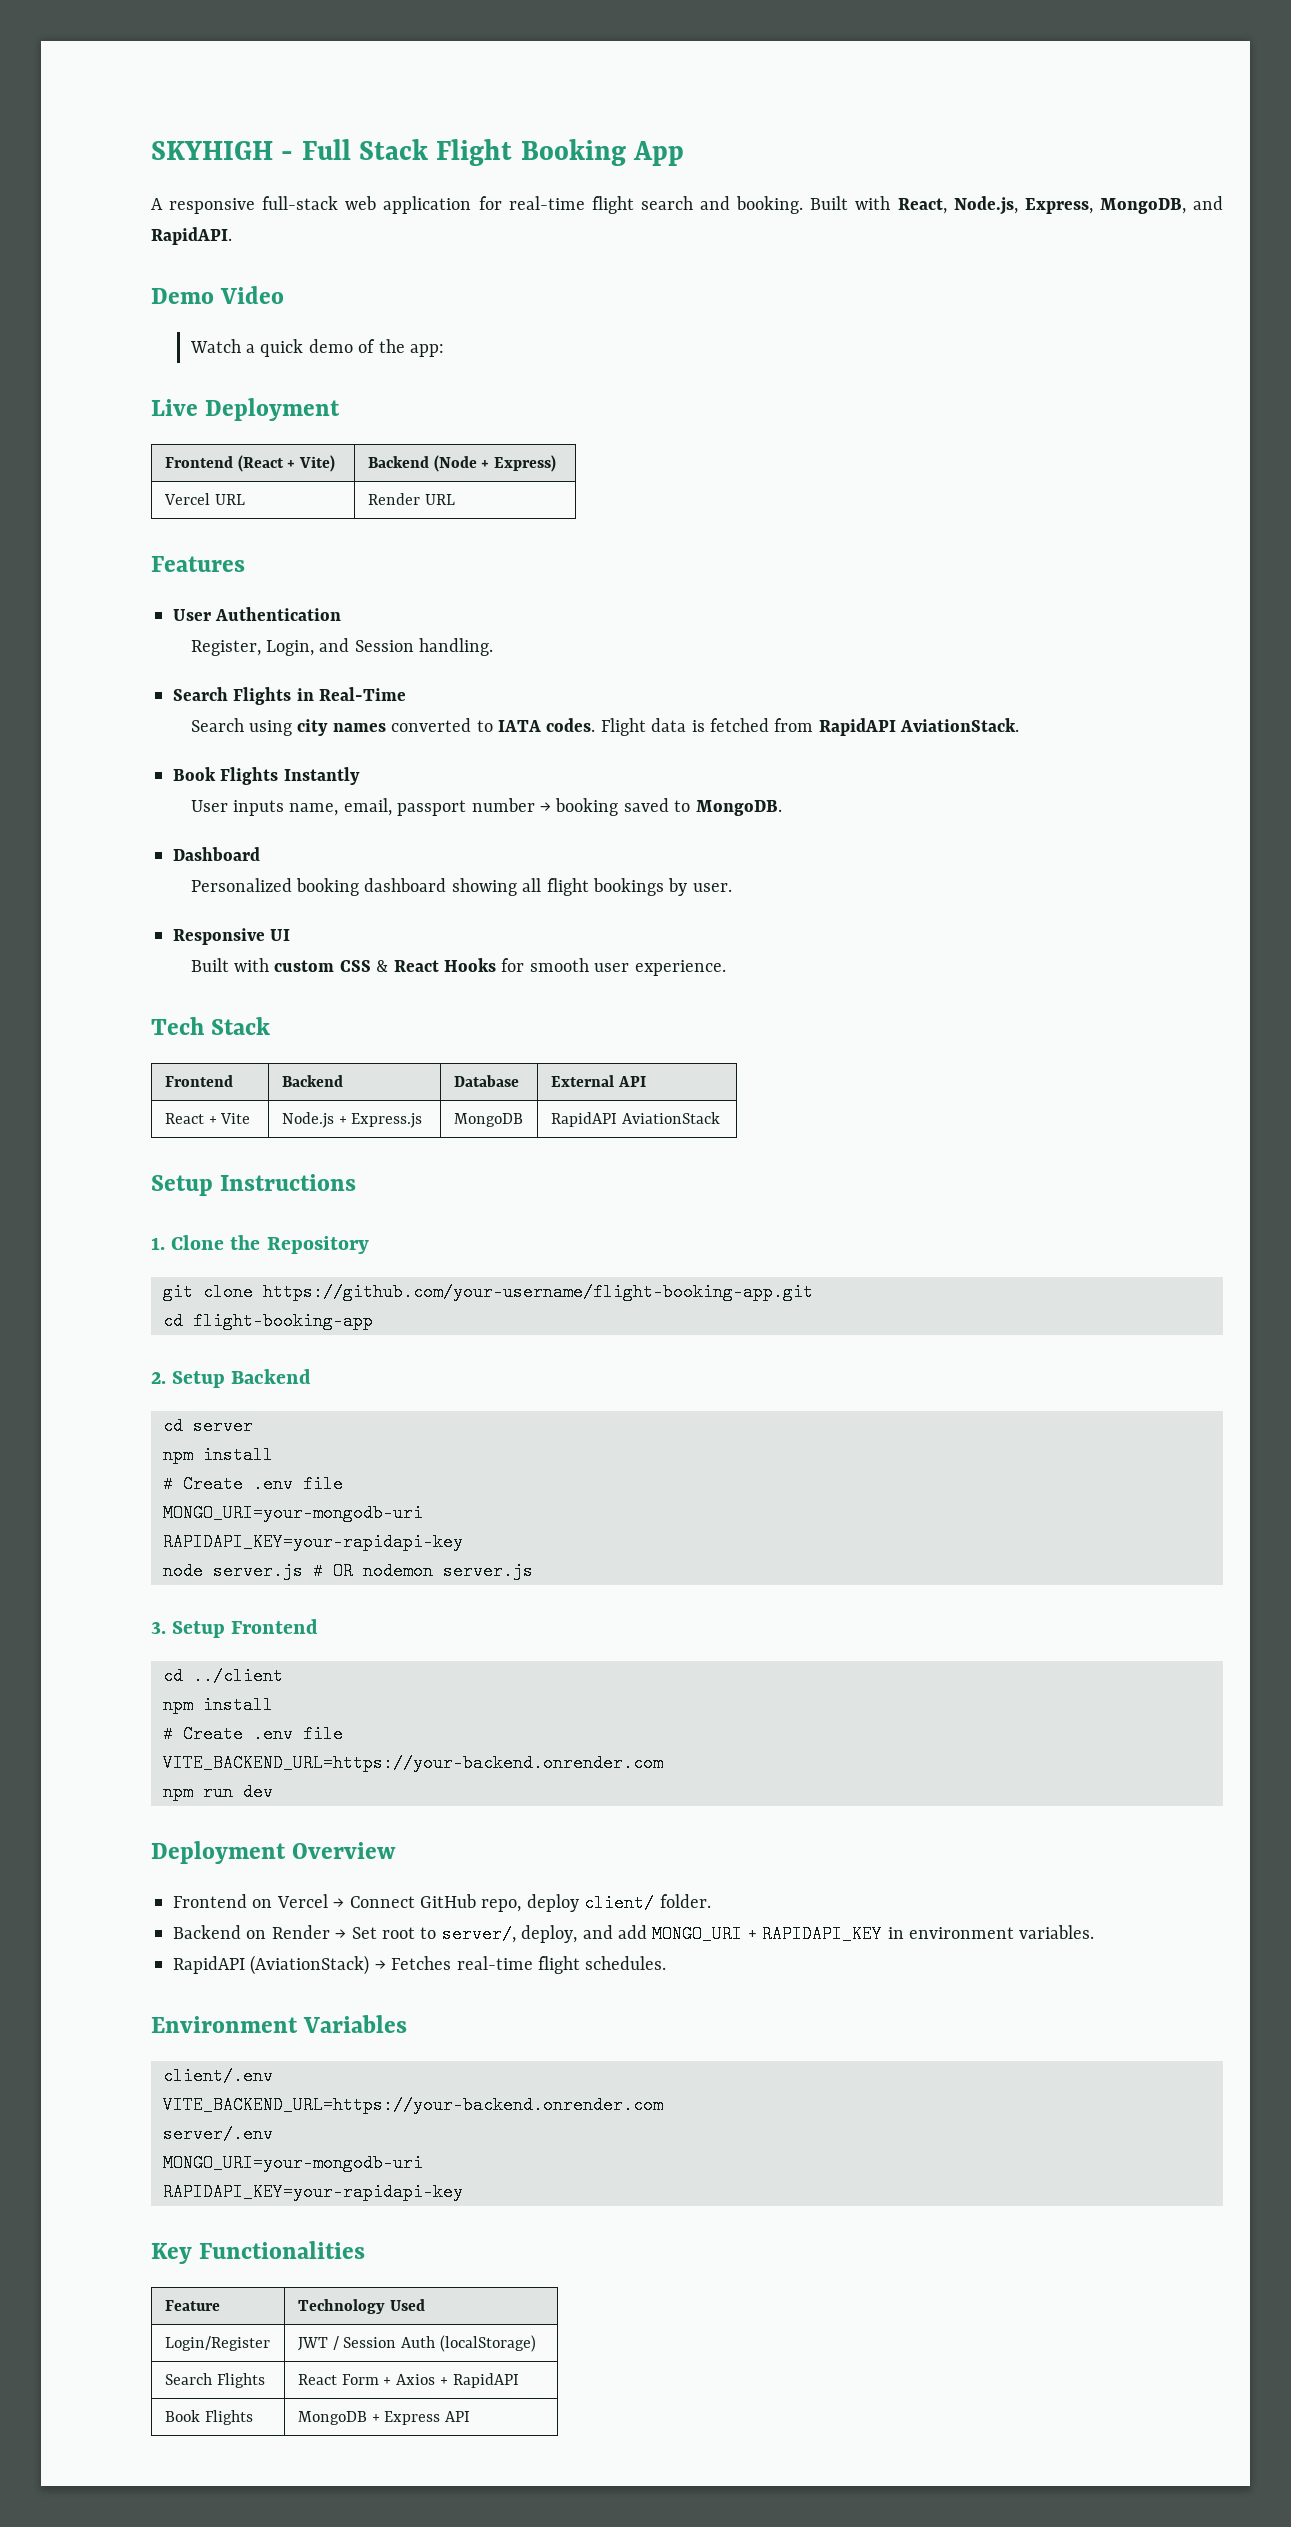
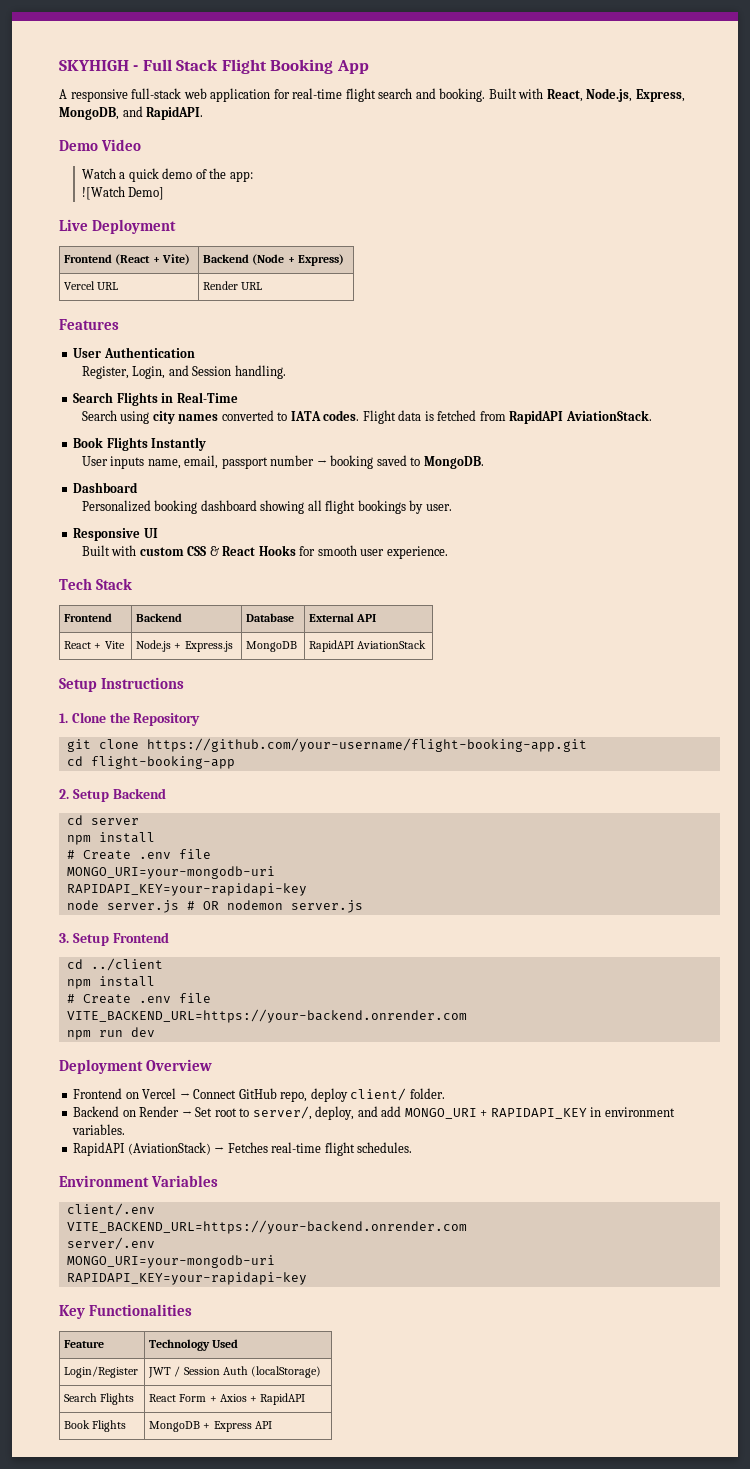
(445, 350) none -> [81,186,165,200] // ![Watch Demo]

